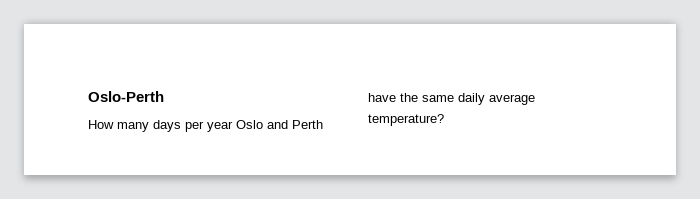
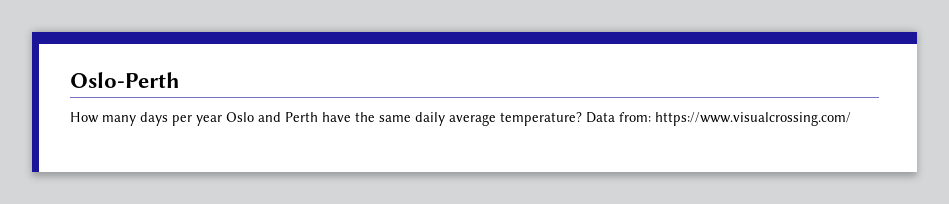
(444, 120) none -> [586,112,851,126] Data from: https://www.visualcrossing.com/

